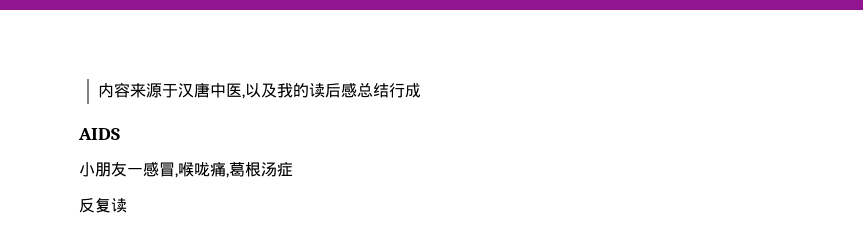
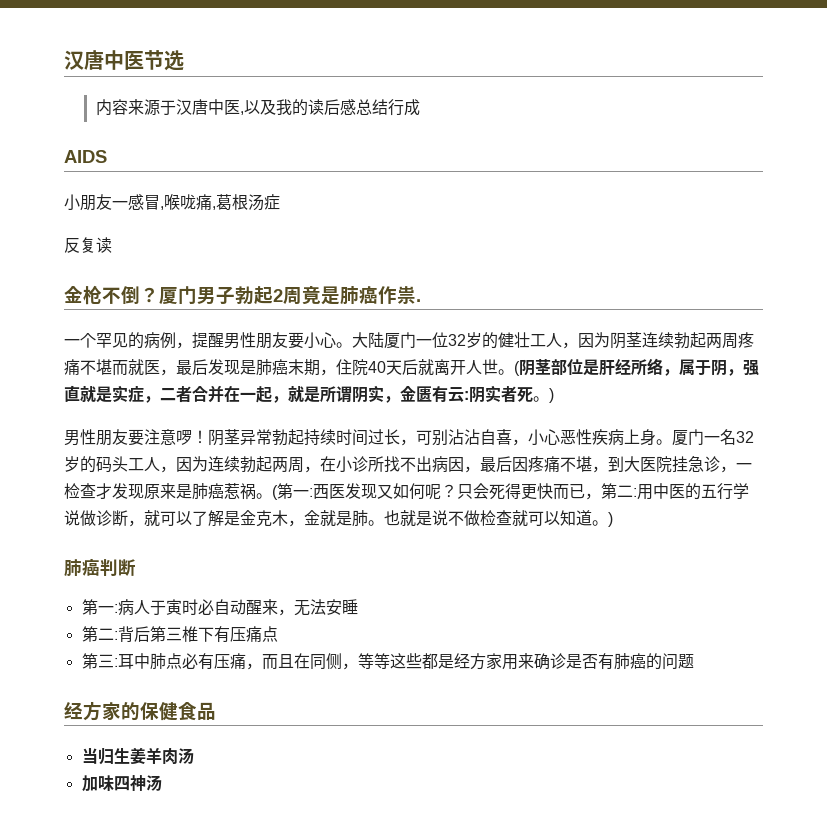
(98, 90) none -> [64,50,184,71] 汉唐中医节选 //
(127, 205) none -> [64,285,421,305] [64,332,754,349] [64,358,759,376] [64,385,554,403] [64,429,754,446] [64,455,752,473] [64,483,749,500] [64,510,613,527] [64,558,136,577] [81,599,358,616] [81,626,278,643] [81,653,694,670] [64,701,216,721] [81,747,194,765] [81,775,162,792] // 金枪不倒？厦门男子勃起2周竟是肺癌作祟. // 一个罕见的病例，提醒男性朋友要小心。大陆厦门一位32岁的健壮工人，因为阴茎连续勃起两周疼痛不堪而就医，最后发现是肺癌末期，住院40天后就离开人世。(阴茎部位是肝经所络，属于阴，强直就是实症，二者合并在一起，就是所谓阴实，金匮有云:阴实者死。) // 男性朋友要注意啰！阴茎异常勃起持续时间过长，可别沾沾自喜，小心恶性疾病上身。厦门一名32岁的码头工人，因为连续勃起两周，在小诊所找不出病因，最后因疼痛不堪，到大医院挂急诊，一检查才发现原来是肺癌惹祸。(第一:西医发现又如何呢？只会死得更快而已，第二:用中医的五行学说做诊断，就可以了解是金克木，金就是肺。也就是说不做检查就可以知道。) // 肺癌判断 // 第一:病人于寅时必自动醒来，无法安睡 // 第二:背后第三椎下有压痛点 // 第三:耳中肺点必有压痛，而且在同侧，等等这些都是经方家用来确诊是否有肺癌的问题 // 经方家的保健食品 // 当归生姜羊肉汤 // 加味四神汤

